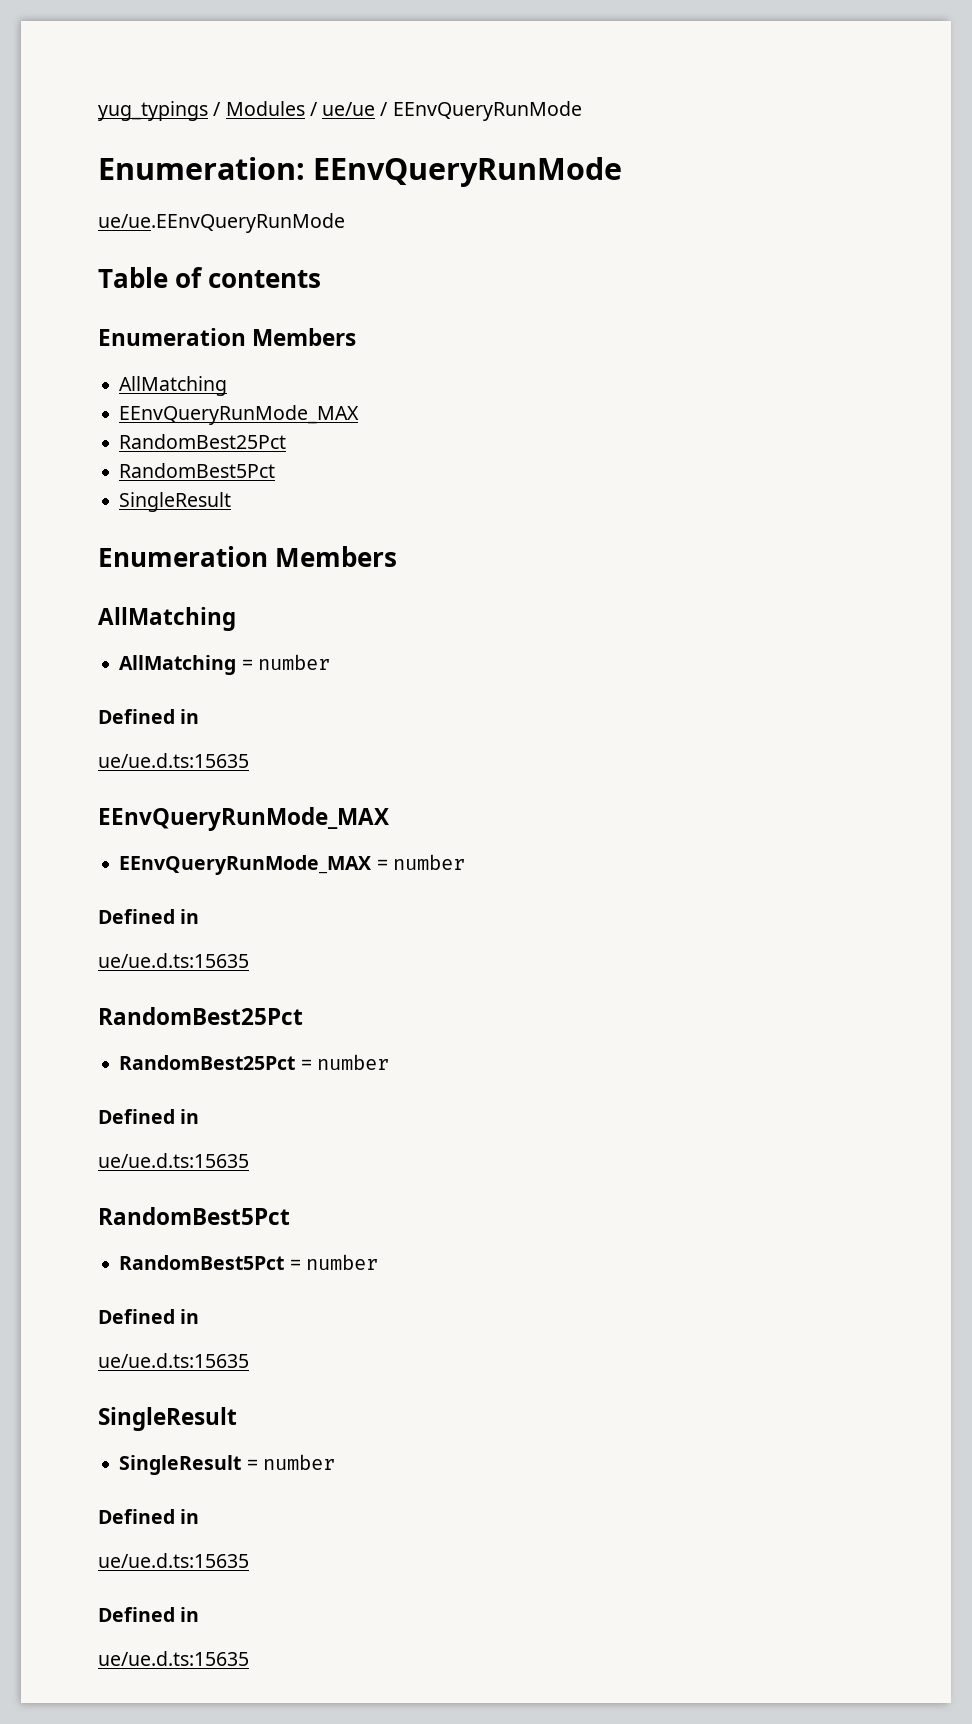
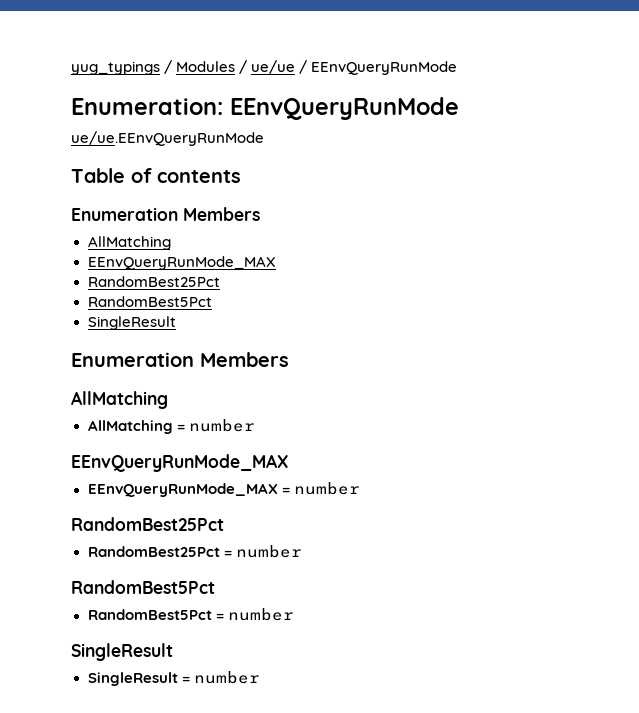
[98,709,200,724] [98,753,249,768] // Defined in // ue/ue.d.ts:15635 -> (255, 425) none
[98,909,200,924] [98,953,249,968] // Defined in // ue/ue.d.ts:15635 -> (360, 488) none
[98,1109,200,1124] [98,1153,249,1168] // Defined in // ue/ue.d.ts:15635 -> (302, 551) none
[98,1309,200,1324] [98,1353,249,1368] // Defined in // ue/ue.d.ts:15635 -> (294, 614) none
[98,1509,200,1524] [98,1553,249,1568] [98,1607,200,1622] [98,1651,249,1666] // Defined in // ue/ue.d.ts:15635 // Defined in // ue/ue.d.ts:15635 -> (260, 677) none

